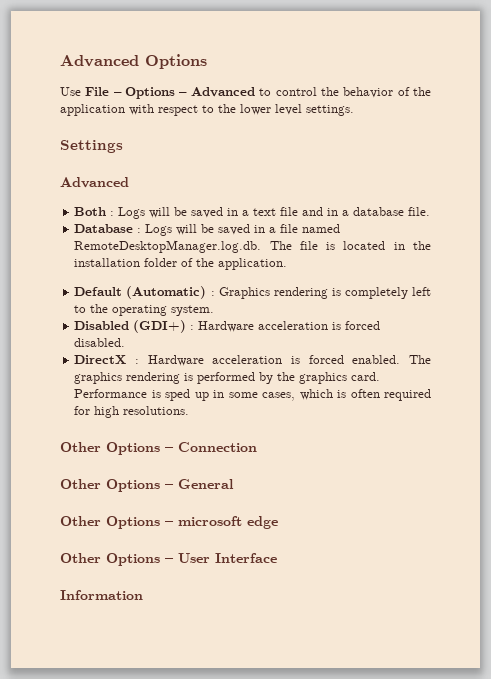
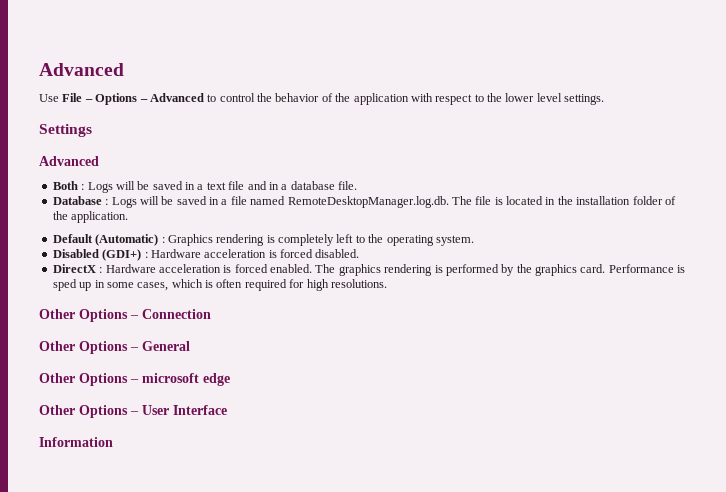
[60,54,207,69] Advanced Options -> [39,63,124,76] Advanced

